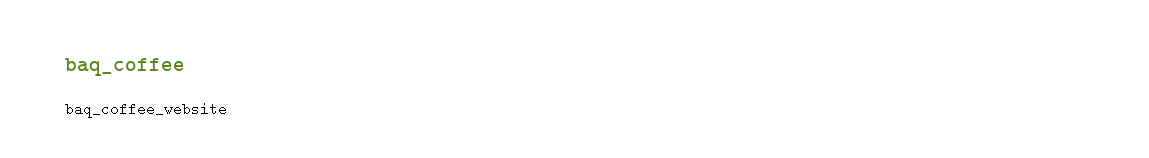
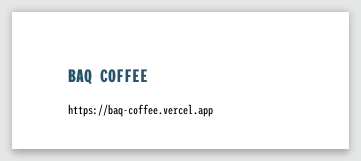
[65,58,185,76] [65,102,227,118] baq_coffee // baq_coffee_website -> [68,69,148,85] [68,104,213,117] BAQ COFFEE // https://baq-coffee.vercel.app

